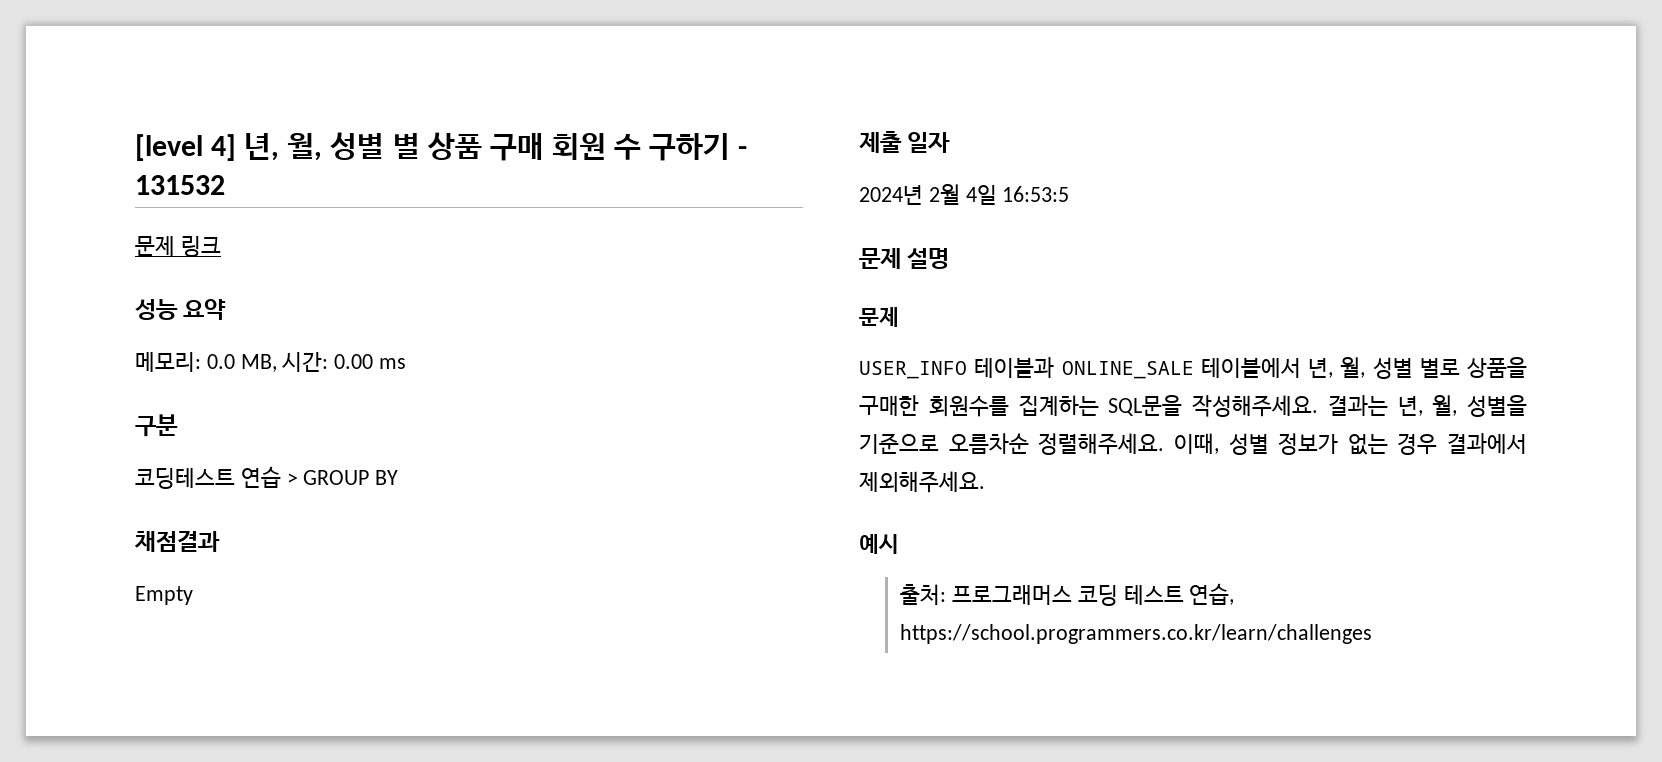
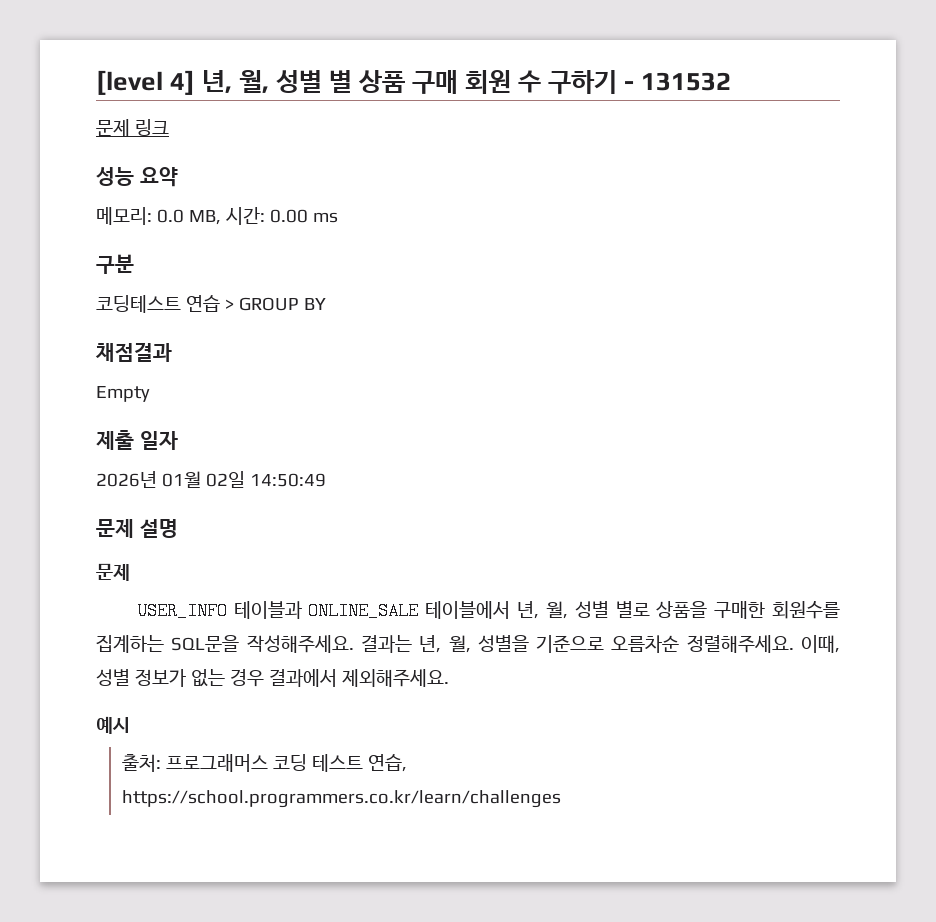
[859,184,1070,205] 2024년 2월 4일 16:53:5 -> [96,471,326,488] 2026년 01월 02일 14:50:49

